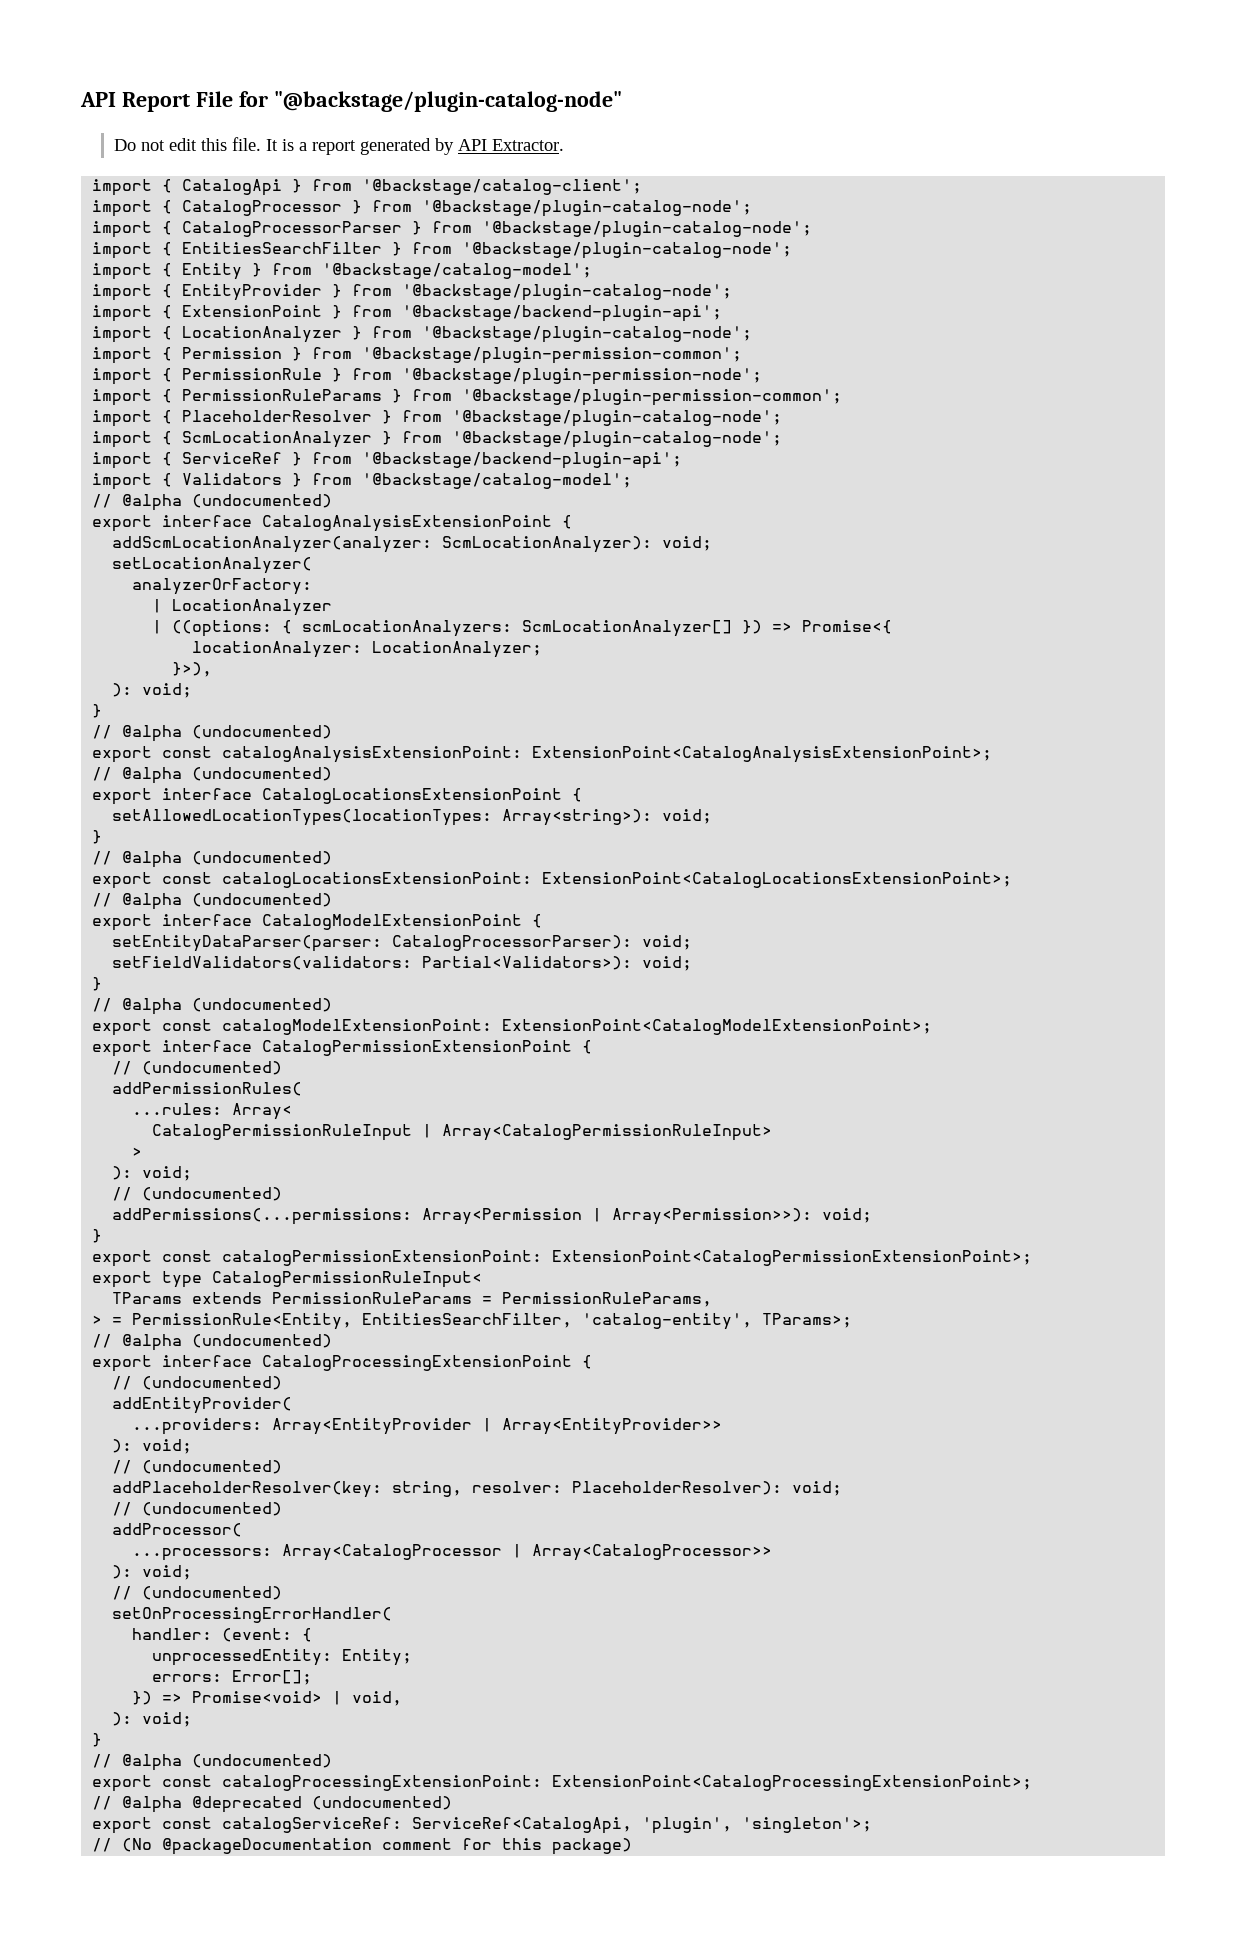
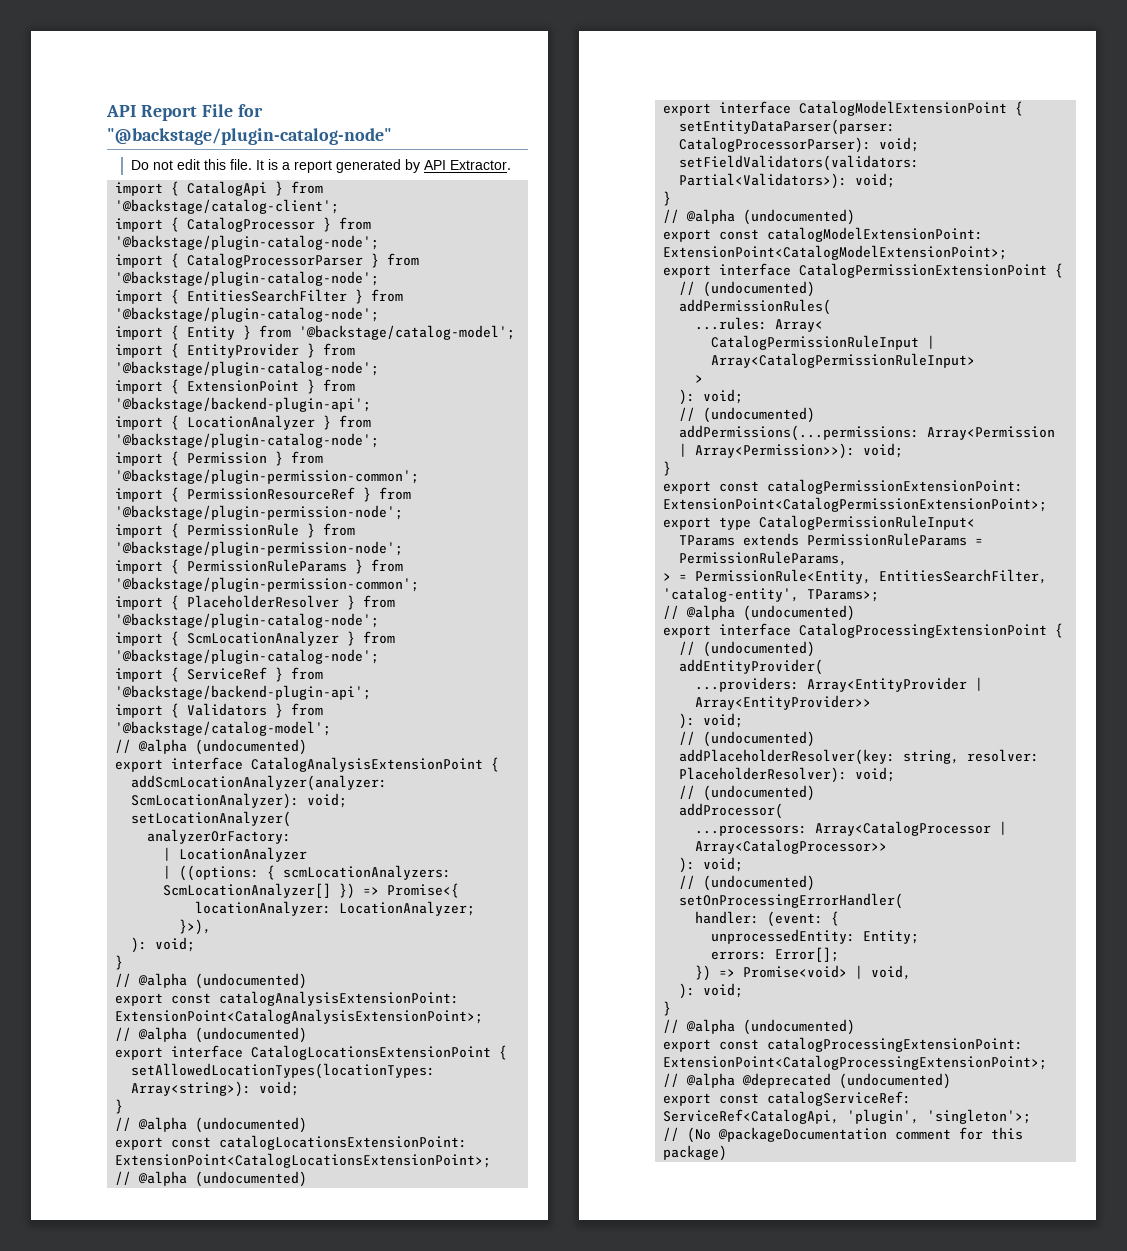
(743, 355) none -> [115,487,412,502] [115,505,404,520] // import { PermissionResourceRef } from '@backstage/plugin-permission-node';

